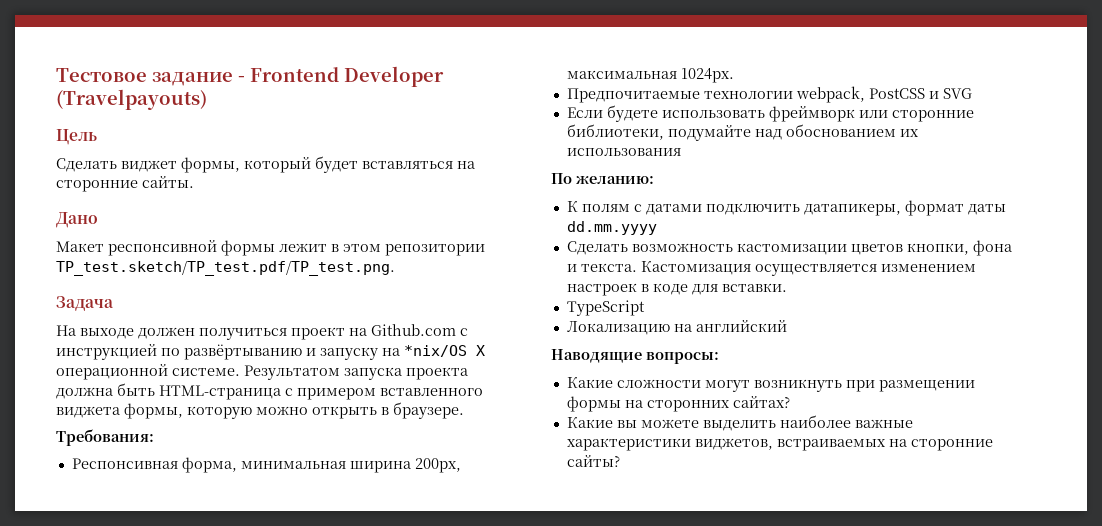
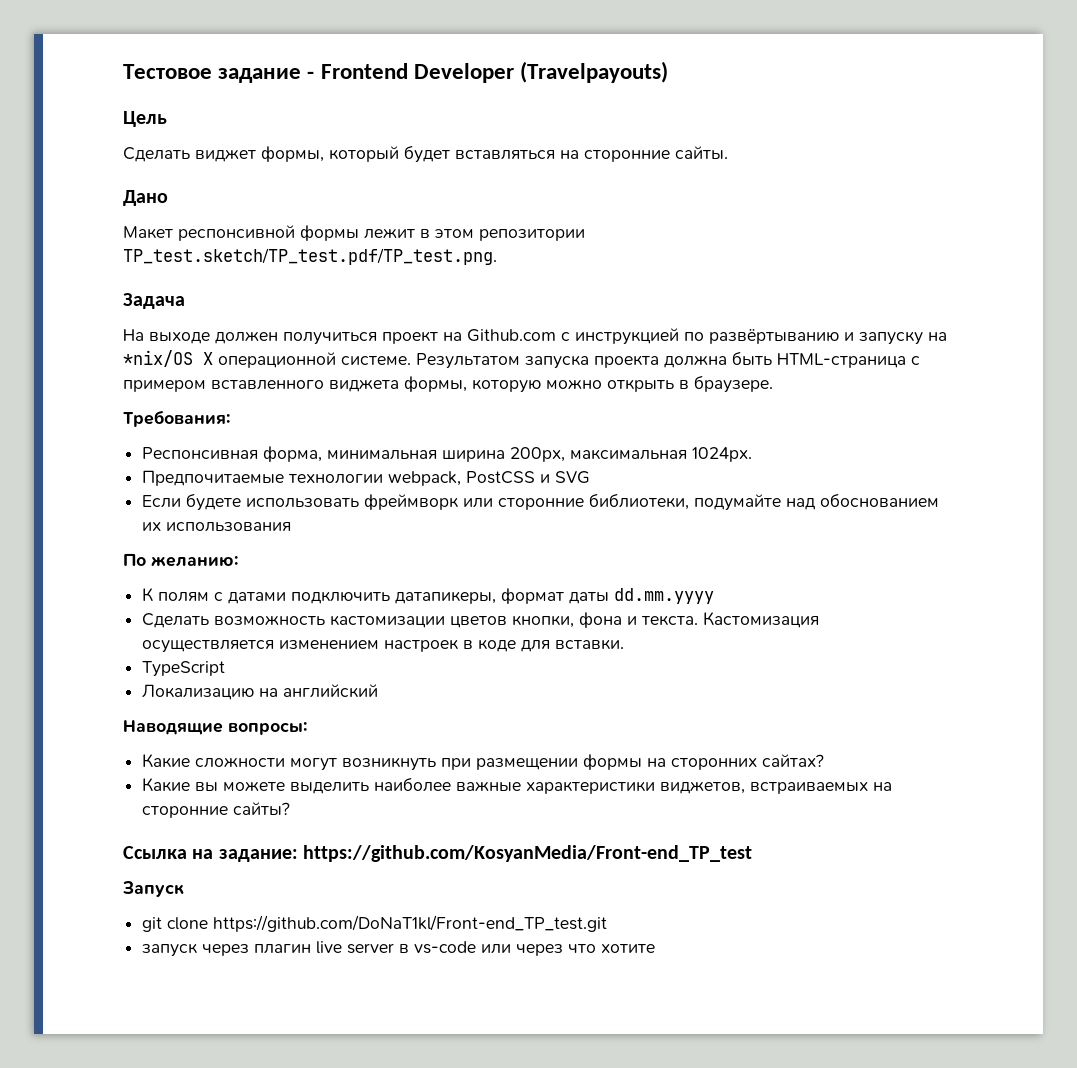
(620, 461) none -> [123,845,753,862] [122,881,185,897] [142,915,608,932] [142,941,656,957] // Ссылка на задание: https://github.com/KosyanMedia/Front-end_TP_test // Запуск // git clone https://github.com/DoNaT1kl/Front-end_TP_test.git // запуск через плагин live server в vs-code или через что хотите

